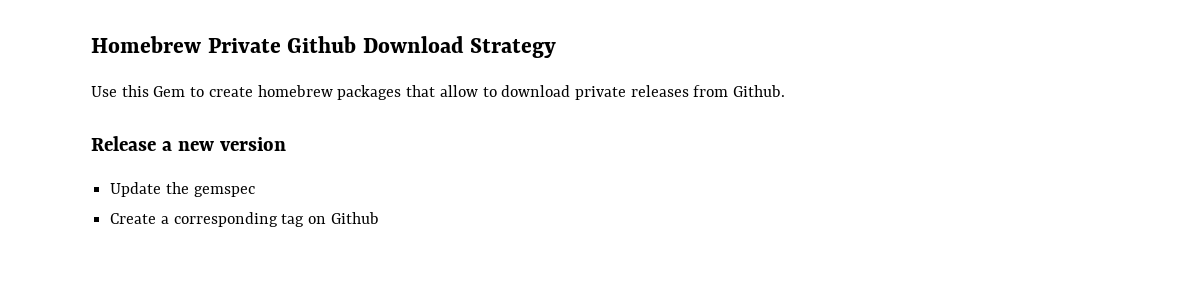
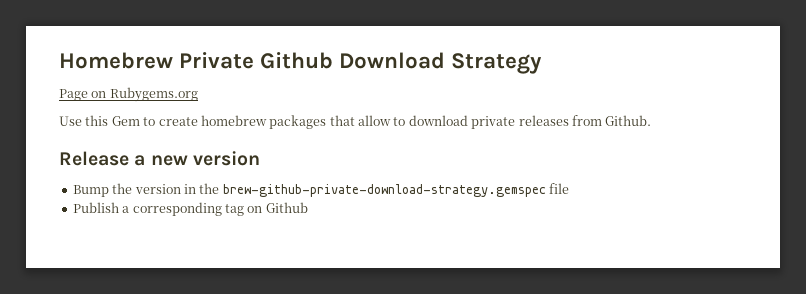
(557, 48) none -> [59,87,198,102] // Page on Rubygems.org
[110,182,255,197] [110,213,157,224] Update the gemspec // Create -> [72,183,569,197] [72,202,119,213] Bump the version in the brew-github-private-download-strategy.gemspec file // Publish

